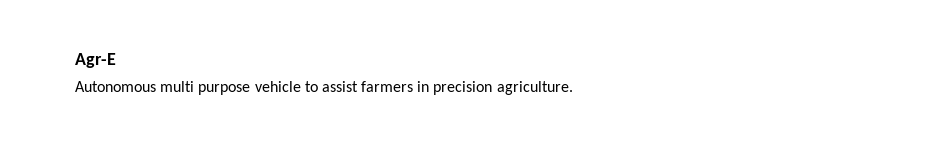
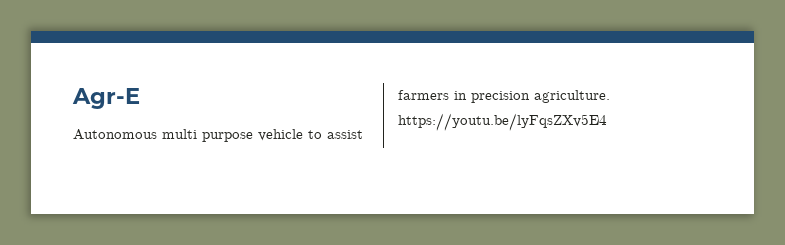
(573, 88) none -> [398,113,607,131] https://youtu.be/lyFqsZXv5E4

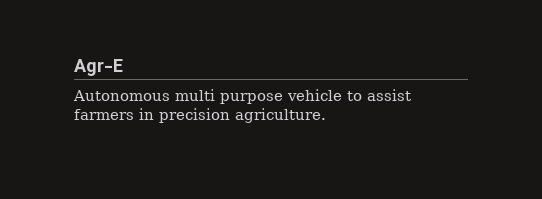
[398,113,607,131] https://youtu.be/lyFqsZXv5E4 -> (326, 115) none

